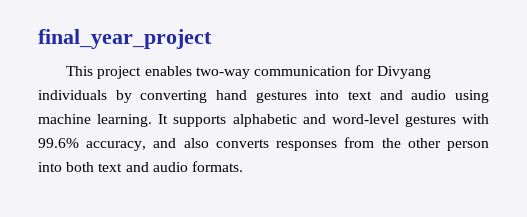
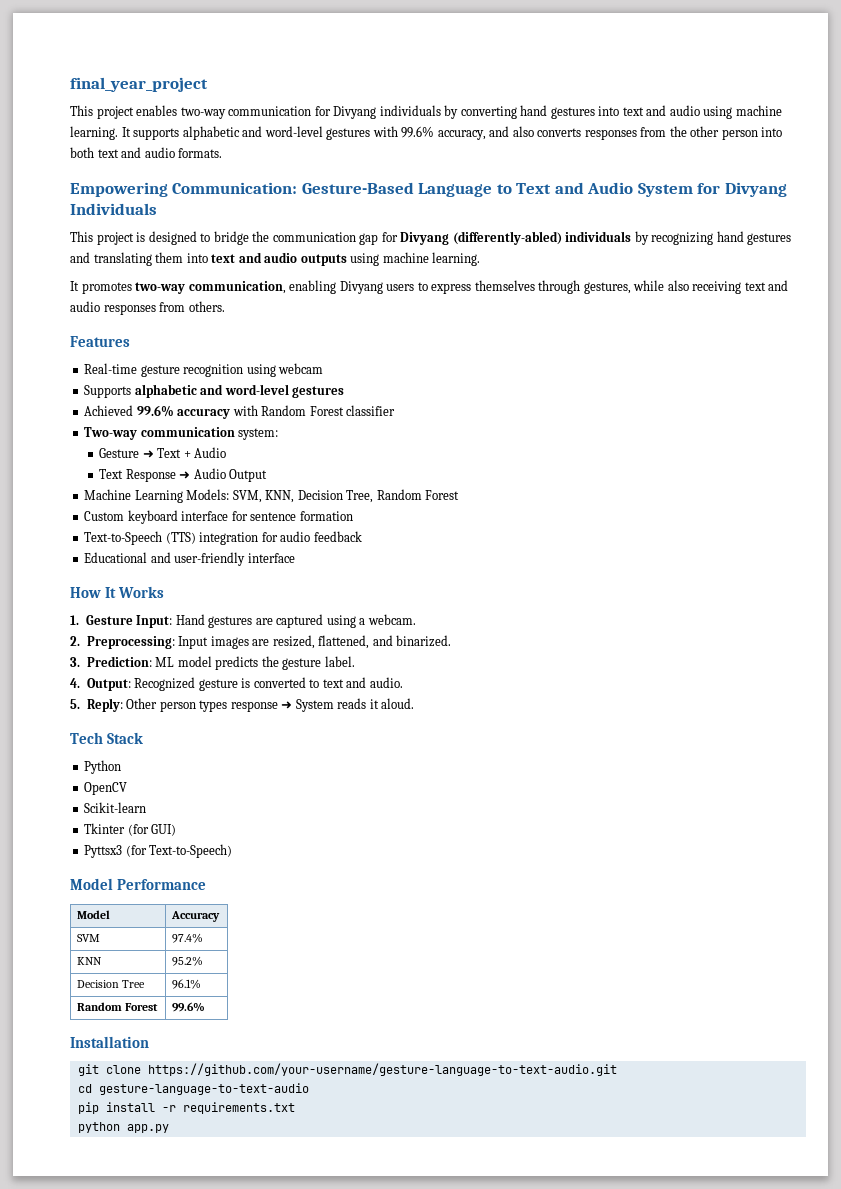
(243, 166) none -> [70,182,787,197] [70,203,157,215] [70,231,792,245] [70,252,481,266] [70,280,789,294] [70,301,225,315] [70,336,130,347] [84,363,324,377] [84,384,345,398] [84,405,396,419] [84,427,279,440] [99,447,227,458] [99,468,268,482] [84,489,460,503] [84,510,353,524] [84,531,362,545] [84,552,295,566] [70,586,165,598] [70,614,416,628] [70,635,452,649] [70,656,355,670] [70,677,403,691] [70,698,415,712] [70,732,144,744] [84,760,122,774] [84,782,128,795] [84,802,147,813] [84,823,177,836] [84,844,233,858] [70,878,207,890] [76,910,110,919] [170,911,220,922] [76,934,100,942] [171,933,203,943] [76,957,102,965] [171,956,203,966] [76,980,145,988] [171,979,201,989] [76,1002,158,1011] [171,1002,205,1012] [70,1036,149,1048] [77,1063,617,1076] [77,1083,309,1095] [77,1102,295,1114] [77,1122,169,1133] // Empowering Communication: Gesture-Based Language to Text and Audio System for Divyang Individuals // This project is designed to bridge the communication gap for Divyang (differently-abled) individuals by recognizing hand gestures and translating them into text and audio outputs using machine learning. // It promotes two-way communication, enabling Divyang users to express themselves through gestures, while also receiving text and audio responses from others. // Features // Real-time gesture recognition using webcam // Supports alphabetic and word-level gestures // Achieved 99.6% accuracy with Random Forest classifier // Two-way communication system: // Gesture ➜ Text + Audio // Text Response ➜ Audio Output // Machine Learning Models: SVM, KNN, Decision Tree, Random Forest // Custom keyboard interface for sentence formation // Text-to-Speech (TTS) integration for audio feedback // Educational and user-friendly interface // How It Works // 1. Gesture Input: Hand gestures are captured using a webcam. // 2. Preprocessing: Input images are resized, flattened, and binarized. // 3. Prediction: ML model predicts the gesture label. // 4. Output: Recognized gesture is converted to text and audio. // 5. Reply: Other person types response ➜ System reads it aloud. // Tech Stack // Python // OpenCV // Scikit-learn // Tkinter (for GUI) // Pyttsx3 (for Text-to-Speech) // Model Performance // Model | Accuracy // SVM | 97.4% // KNN | 95.2% // Decision Tree | 96.1% // Random Forest | 99.6% // Installation // git clone https://github.com/your-username/gesture-language-to-text-audio.git // cd gesture-language-to-text-audio // pip install -r requirements.txt // python app.py

